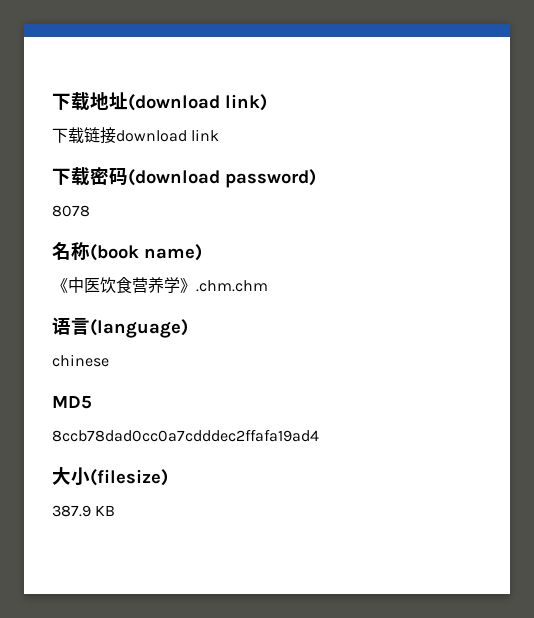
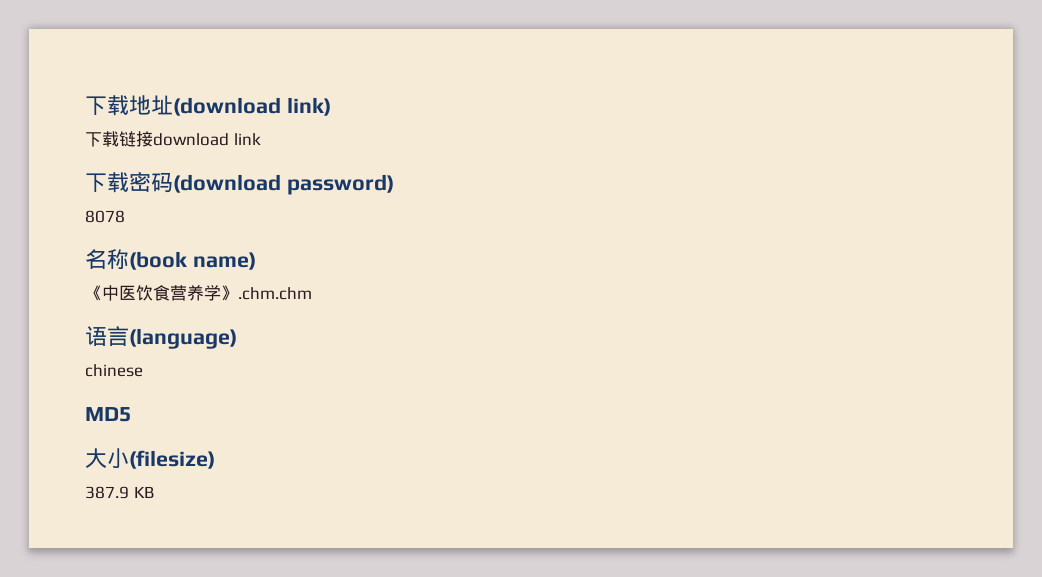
[52,429,319,442] // 8ccb78dad0cc0a7cdddec2ffafa19ad4 -> (131, 414) none

